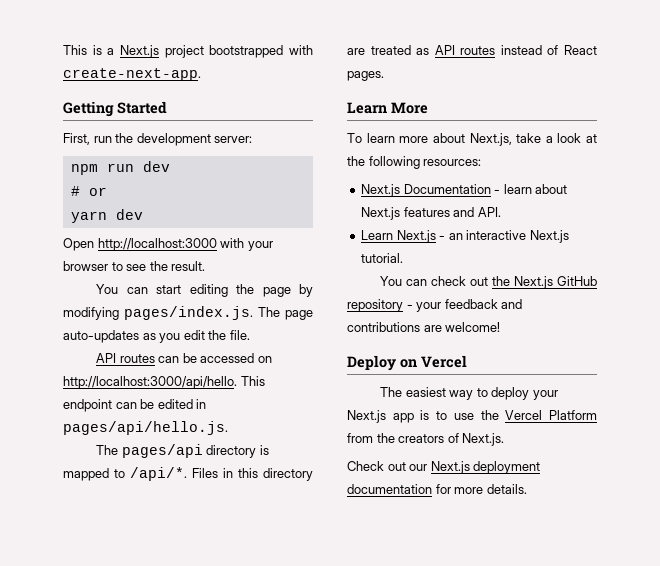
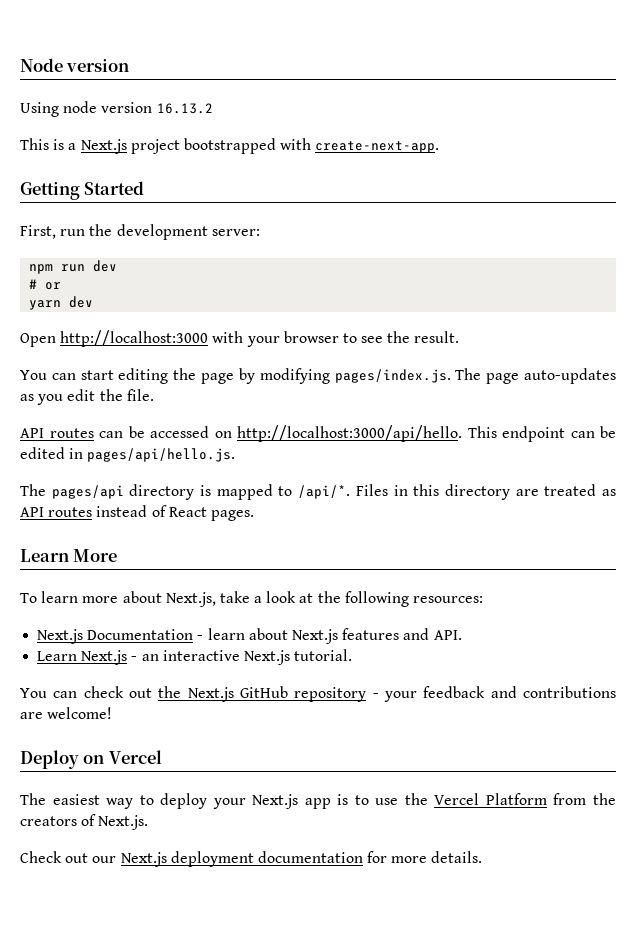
(63, 50) none -> [20,58,130,72] [20,101,213,117] Node version // Using node version 16.13.2 //

